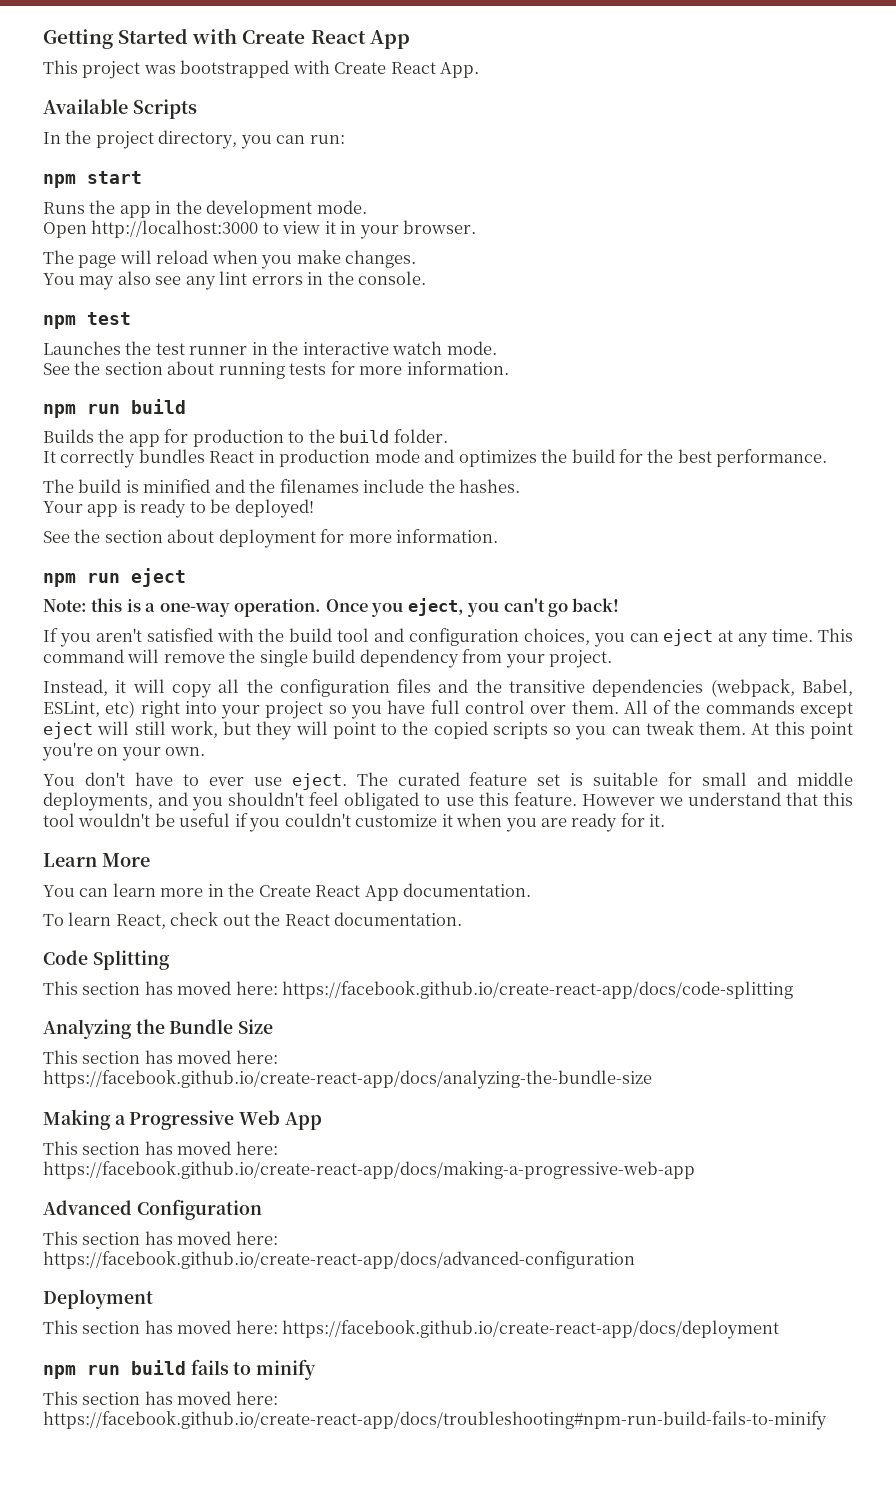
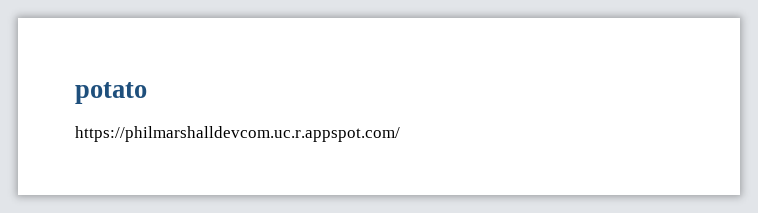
[43,28,410,49] [43,60,480,79] [43,99,197,119] [43,130,345,149] [43,171,142,188] [43,200,367,218] [43,220,477,239] [43,250,417,269] [43,271,427,290] [43,312,131,329] [43,341,497,355] [43,361,509,379] [43,399,186,418] [43,429,448,447] [43,449,828,468] [43,479,521,493] [43,499,314,518] [43,529,499,548] [43,568,186,587] [43,598,620,617] [43,628,853,647] [43,649,613,668] [43,679,853,698] [43,700,853,719] [43,721,854,740] [42,742,206,761] [43,772,853,790] [43,792,853,811] [43,813,666,832] [43,853,150,867] [43,883,532,901] [43,912,463,929] [43,950,170,970] [43,981,794,999] [43,1019,274,1039] [43,1050,278,1064] [43,1070,652,1089] [43,1109,322,1130] [43,1141,278,1155] [43,1161,695,1179] [43,1199,262,1220] [43,1231,278,1245] [43,1251,635,1269] [43,1289,153,1309] [43,1320,780,1339] [43,1359,317,1380] [43,1391,278,1405] [43,1411,827,1430] Getting Started with Create React App // This project was bootstrapped with Create React App. // Available Scripts // In the project directory, you can run: // npm start // Runs the app in the development mode. // Open http://localhost:3000 to view it in your browser. // The page will reload when you make changes. // You may also see any lint errors in the console. // npm test // Launches the test runner in the interactive watch mode. // See the section about running tests for more information. // npm run build // Builds the app for production to the build folder. // It correctly bundles React in production mode and optimizes the build for the best performance. // The build is minified and the filenames include the hashes. // Your app is ready to be deployed! // See the section about deployment for more information. // npm run eject // Note: this is a one-way operation. Once you eject, you can't go back! // If you aren't satisfied with the build tool and configuration choices, you can eject at any time. This command will remove the single build dependency from your project. // Instead, it will copy all the configuration files and the transitive dependencies (webpack, Babel, ESLint, etc) right into your project so you have full control over them. All of the commands except eject will still work, but they will point to the copied scripts so you can tweak them. At this point you're on your own. // You don't have to ever use eject. The curated feature set is suitable for small and middle deployments, and you shouldn't feel obligated to use this feature. However we understand that this tool wouldn't be useful if you couldn't customize it when you are ready for it. // Learn More // You can learn more in the Create React App documentation. // To learn React, check out the React documentation. // Code Splitting // This section has moved here: https://facebook.github.io/create-react-app/docs/code-splitting // Analyzing the Bundle Size // This section has moved here: https://facebook.github.io/create-react-app/docs/analyzing-the-bundle-size // Making a Progressive Web App // This section has moved here: https://facebook.github.io/create-react-app/docs/making-a-progressive-web-app // Advanced Configuration // This section has moved here: https://facebook.github.io/create-react-app/docs/advanced-configuration // Deployment // This section has moved here: https://facebook.github.io/create-react-app/docs/deployment // npm run build fails to minify // This section has moved here: https://facebook.github.io/create-react-app/docs/troubleshooting#npm-run-build-fails-to-minify -> [75,82,147,104] [75,126,400,142] potato // https://philmarshalldevcom.uc.r.appspot.com/

